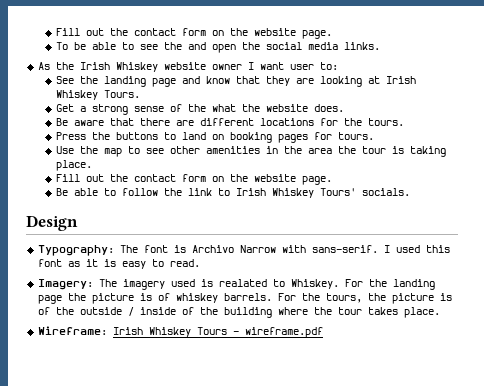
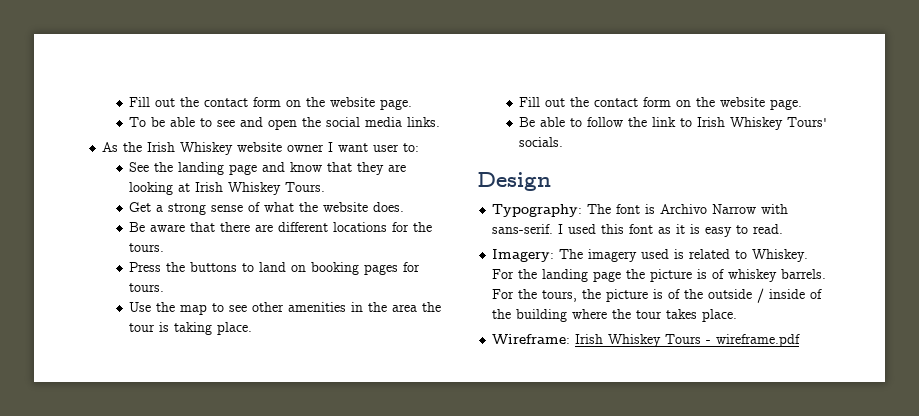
[163,42,182,50] the -> (236, 123) none
[187,104,206,112] the -> (261, 207) none
[218,279,267,287] realated -> [689,249,731,259] related

